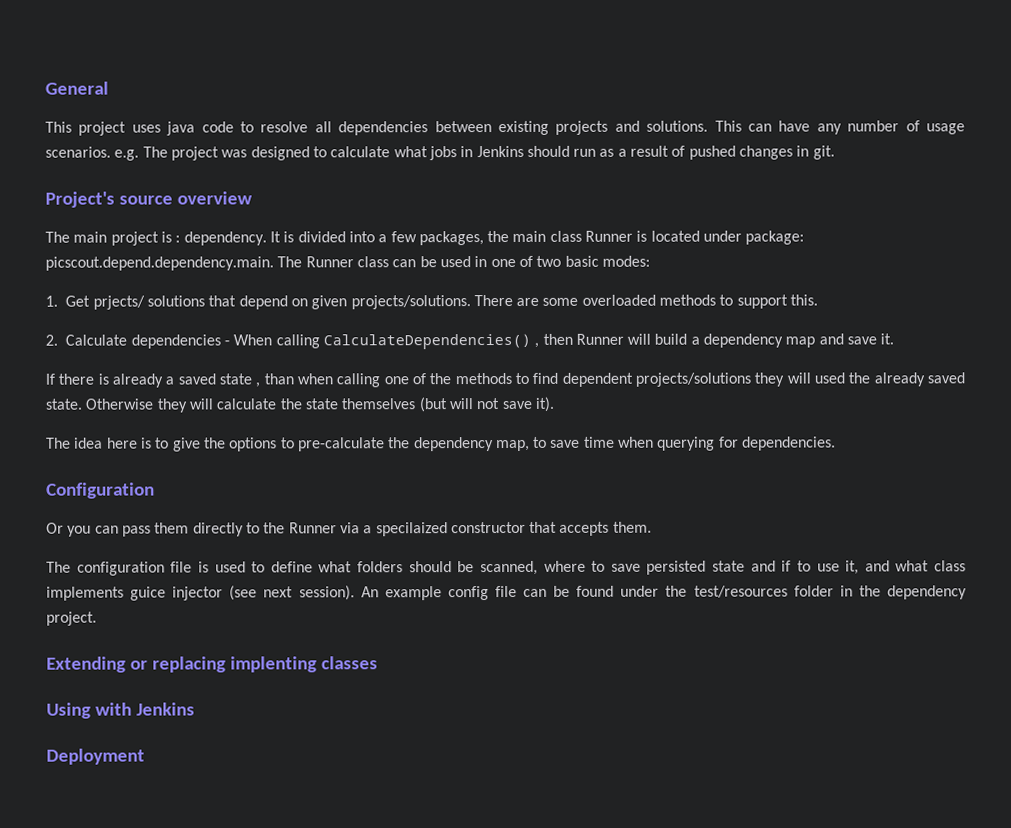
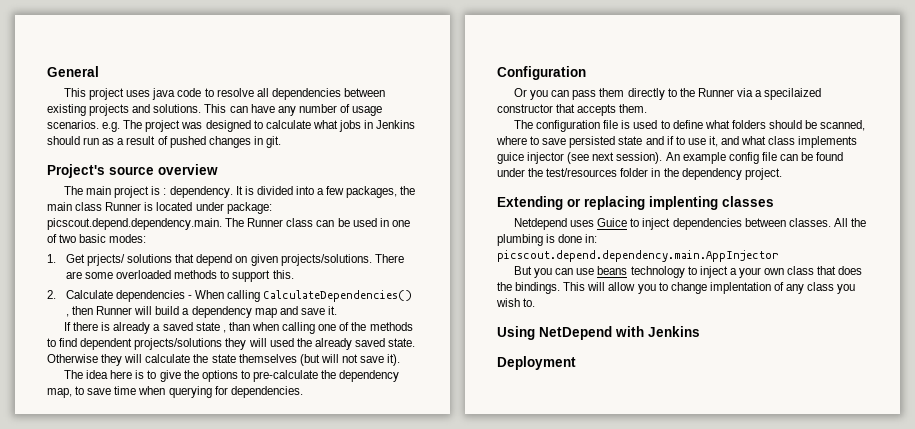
(378, 663) none -> [514,218,866,230] [497,234,598,246] [497,250,779,262] [514,266,863,278] [497,282,856,294] [496,298,536,307] // Netdepend uses Guice to inject dependencies between classes. All the plumbing is done in: picscout.depend.dependency.main.AppInjector // But you can use beans technology to inject a your own class that does the bindings. This will allow you to change implentation of any class you wish to.
(91, 710) none -> [539,326,612,340] NetDepend

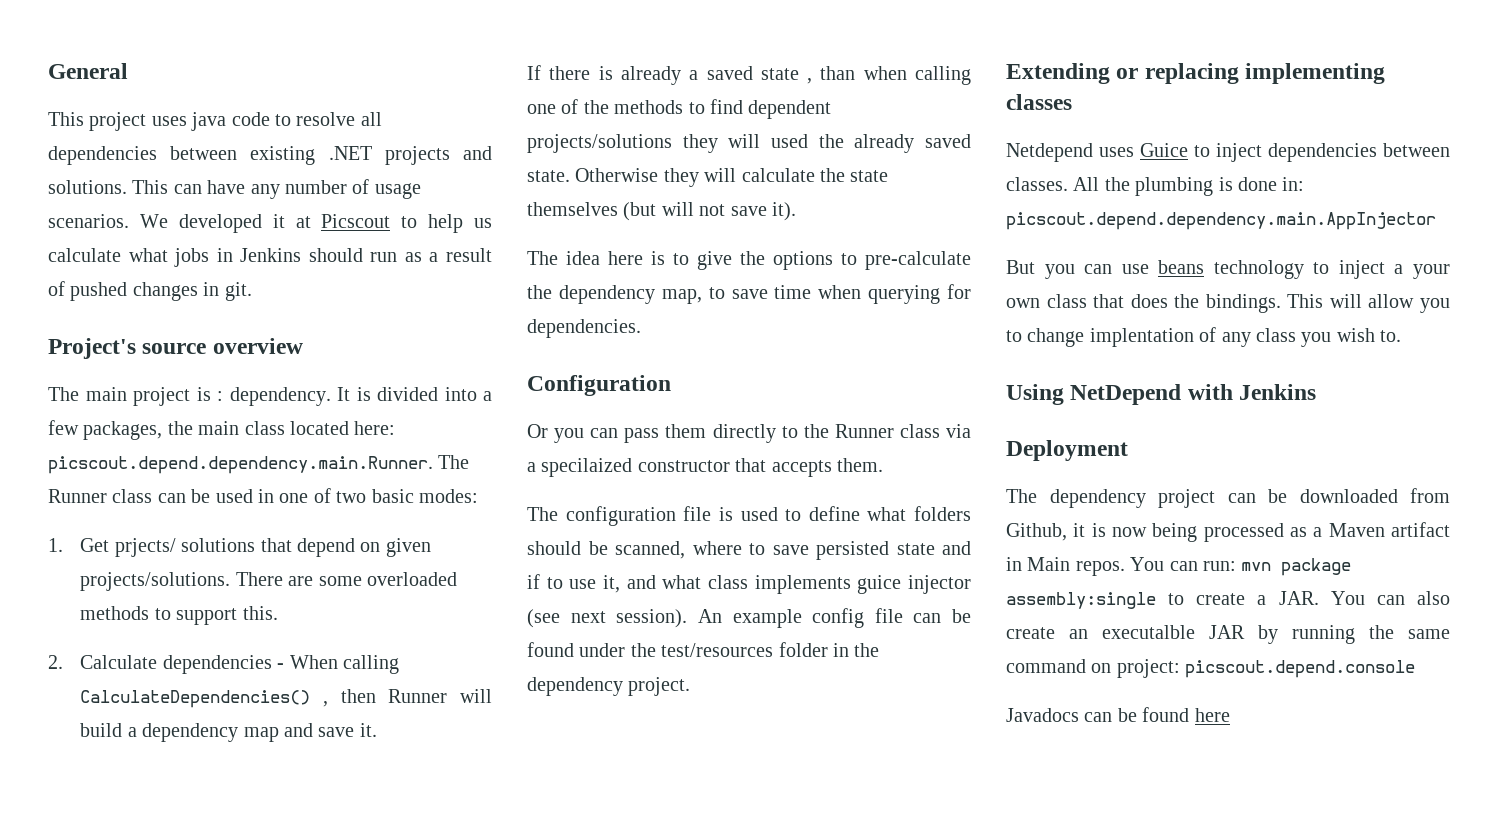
(86, 110) none -> [328,146,372,160] .NET
[102,120,263,132] e.g. The project was designed to -> [139,214,492,233] We developed it at Picscout to help us
[105,202,272,214] [47,218,222,230] Runner is located under package: picscout.depend.dependency.main. -> [290,421,396,435] [48,456,433,474] located here: picscout.depend.dependency.main.Runner.
(734, 92) none -> [899,424,940,438] class
[649,196,718,210] implenting -> [1245,63,1386,84] implementing
(576, 363) none -> [1006,488,1450,508] [1006,522,1450,542] [1006,557,1352,576] [1006,591,1450,609] [1006,625,1450,644] [1006,659,1416,678] [1006,707,1230,722] // The dependency project can be downloaded from Github, it is now being processed as a Maven artifact in Main repos. You can run: mvn package assembly:single to create a JAR. You can also create an executalble JAR by running the same command on project: picscout.depend.console // Javadocs can be found here

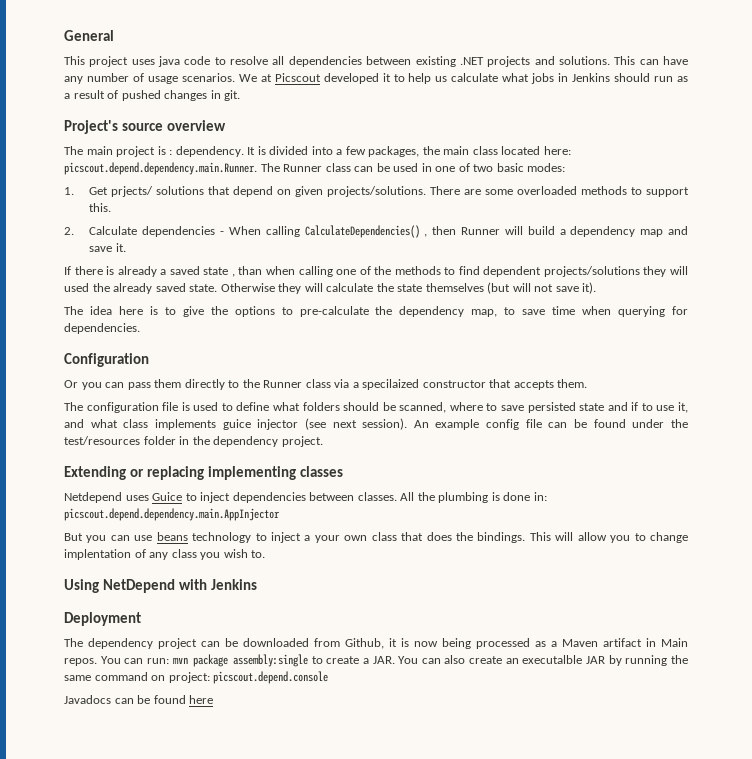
[178,214,391,233] developed it at Picscout -> [260,73,391,84] at Picscout developed it

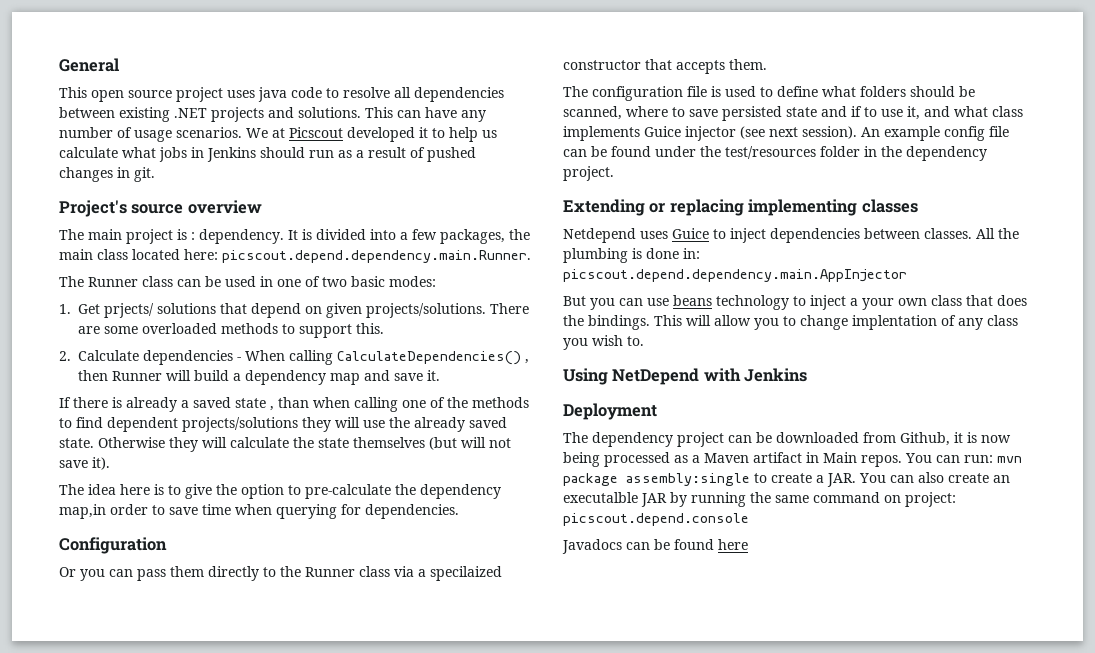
(85, 60) none -> [91,90,172,102] open source
(257, 168) none -> (531, 256) //
[64,283,89,292] used -> [363,420,385,428] use
[234,306,275,317] options -> [241,484,284,499] option
[471,309,498,317] map, -> [59,504,148,519] map,in order
[222,419,251,430] guice -> [644,126,681,137] Guice

